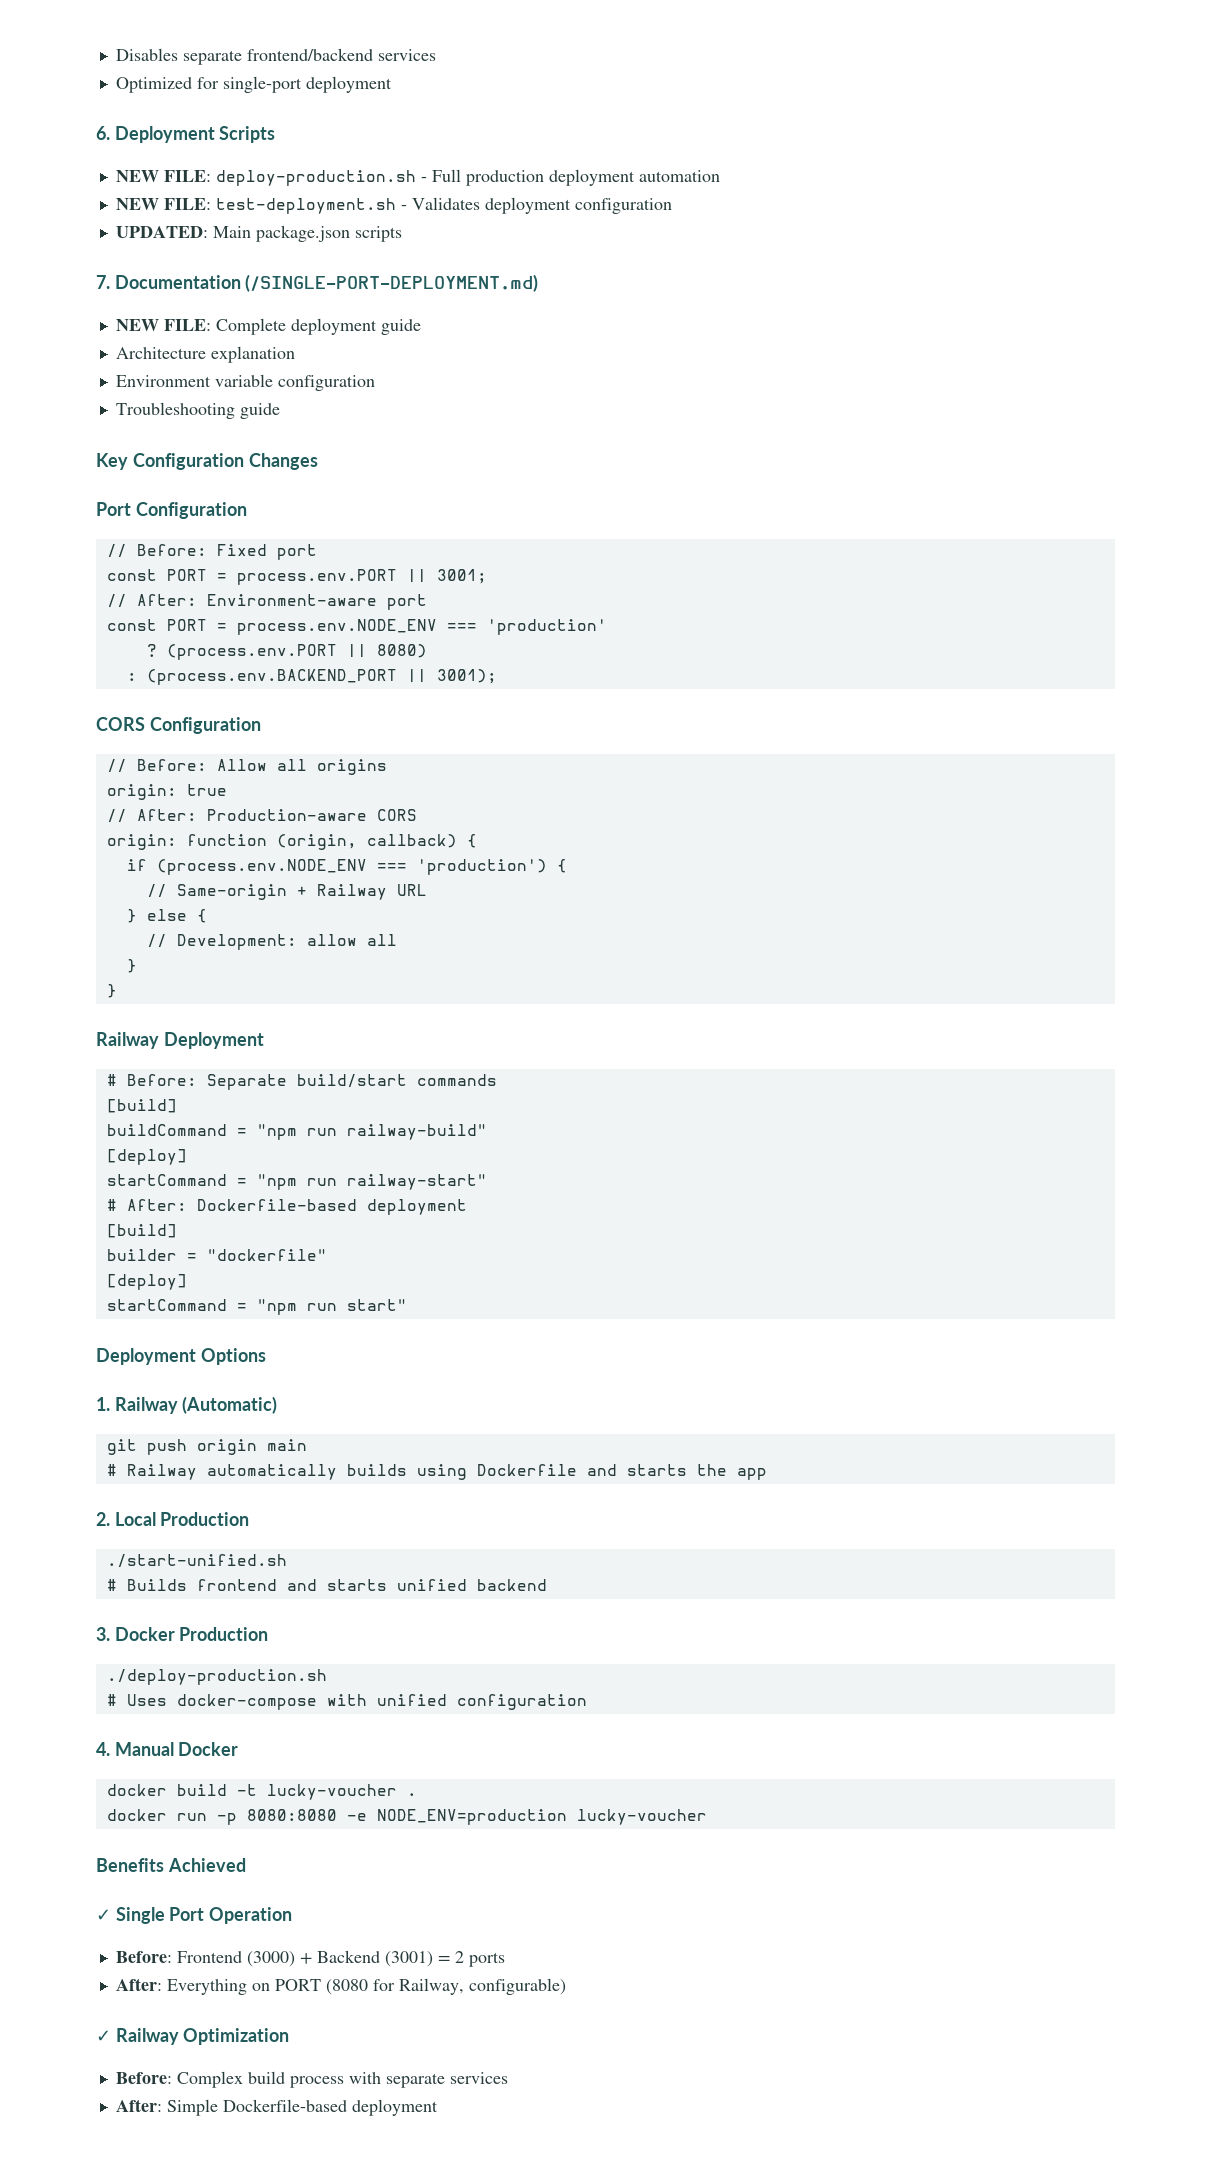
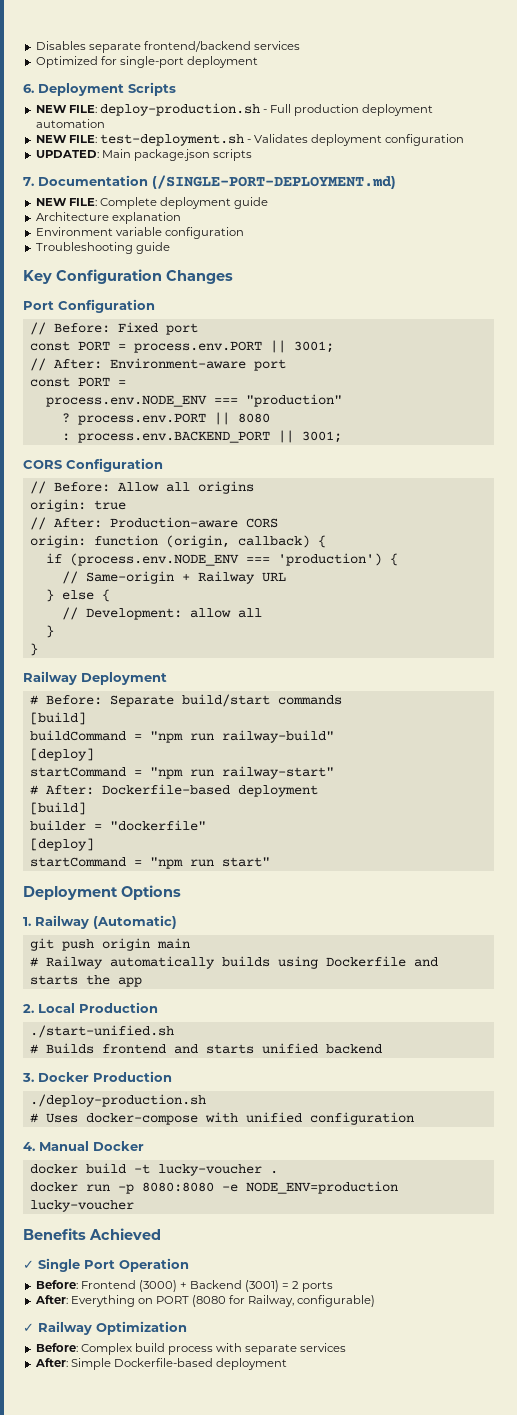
(227, 627) none -> (126, 383) //
[486,619,607,635] 'production' -> [245,394,342,407] "production"
[166,644,427,660] [126,669,497,685] (process.env.PORT || 8080) // : (process.env.BACKEND_PORT || 3001); -> [77,412,270,425] [61,430,342,443] process.env.PORT || 8080 // : process.env.BACKEND_PORT || 3001;

